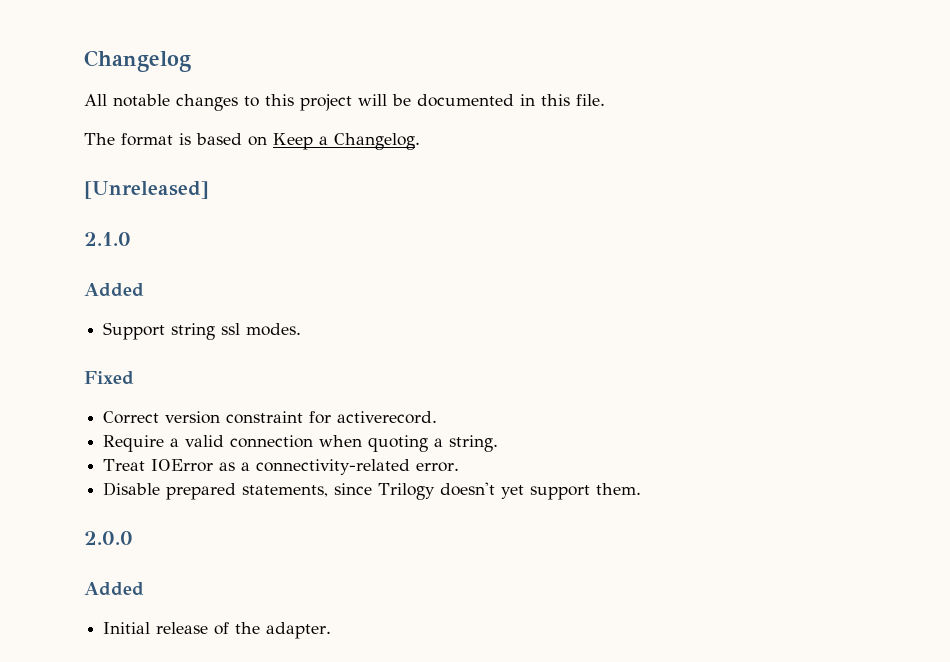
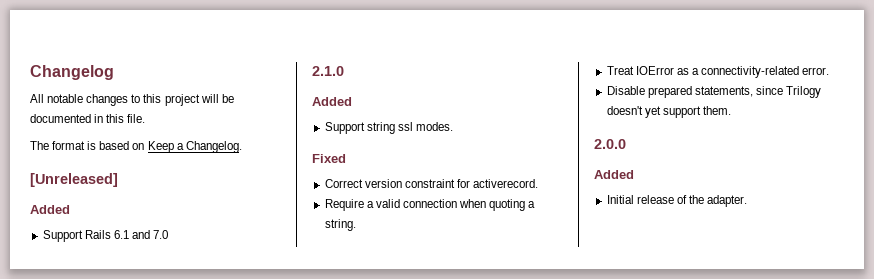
(209, 190) none -> [30,205,70,214] [42,230,169,242] // Added // Support Rails 6.1 and 7.0

